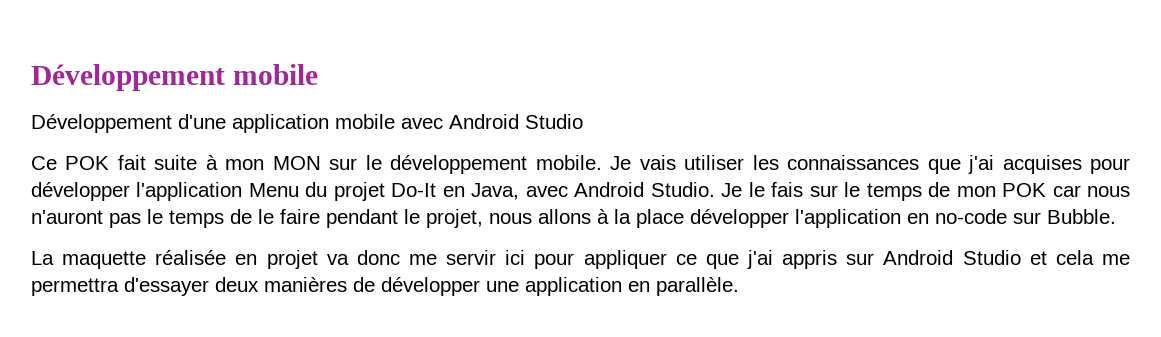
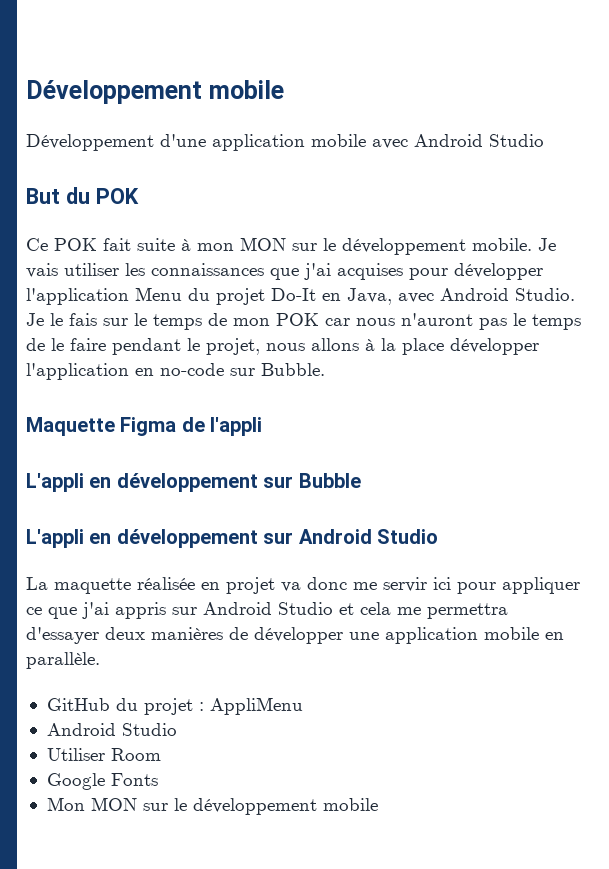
(583, 121) none -> [26,187,139,204] // But du POK
(1116, 216) none -> [26,417,263,436] [26,473,361,492] [26,529,438,548] // Maquette Figma de l'appli // L'appli en développement sur Bubble // L'appli en développement sur Android Studio
(622, 286) none -> [484,627,539,640] mobile
(739, 286) none -> [46,697,303,715] [46,723,177,736] [46,748,161,761] [46,773,158,790] [46,797,378,815] // GitHub du projet : AppliMenu // Android Studio // Utiliser Room // Google Fonts // Mon MON sur le développement mobile

